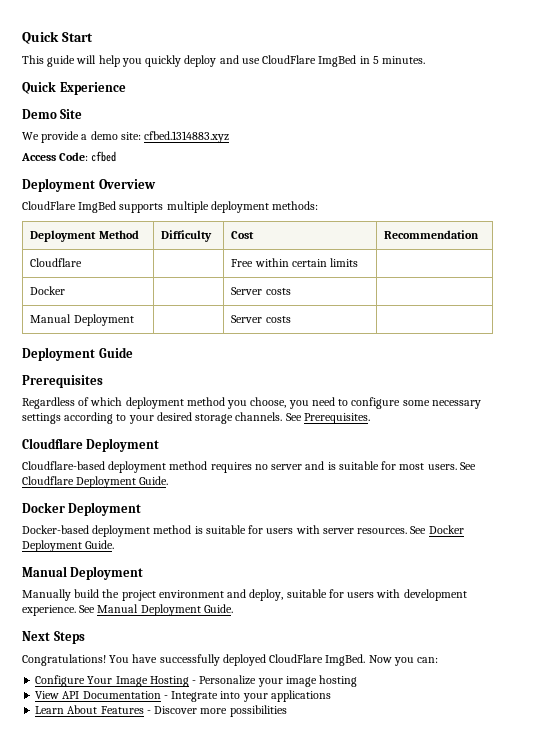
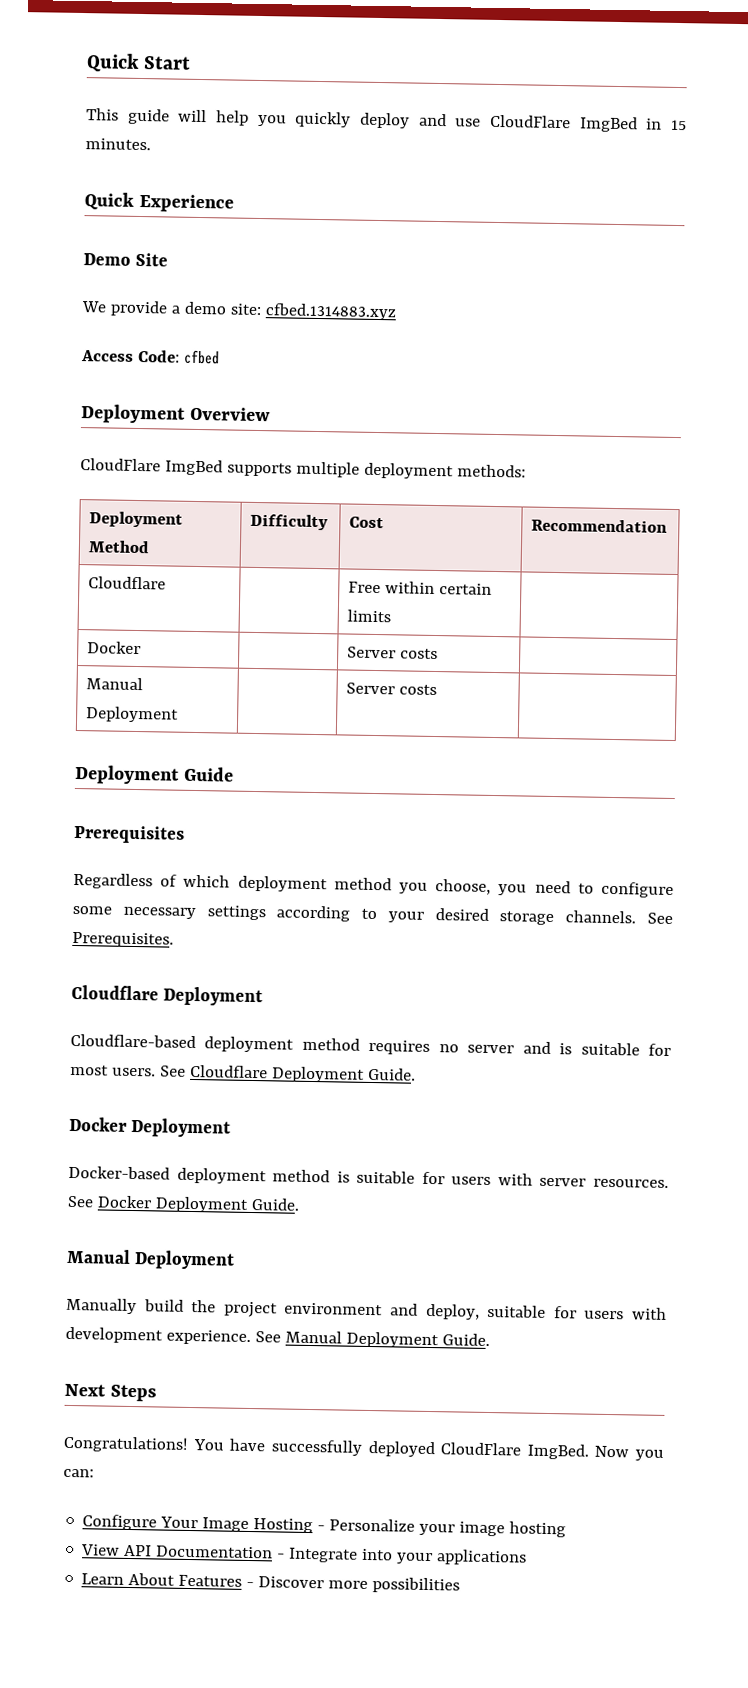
[372,56,379,64] 5 -> [671,119,687,131] 15

